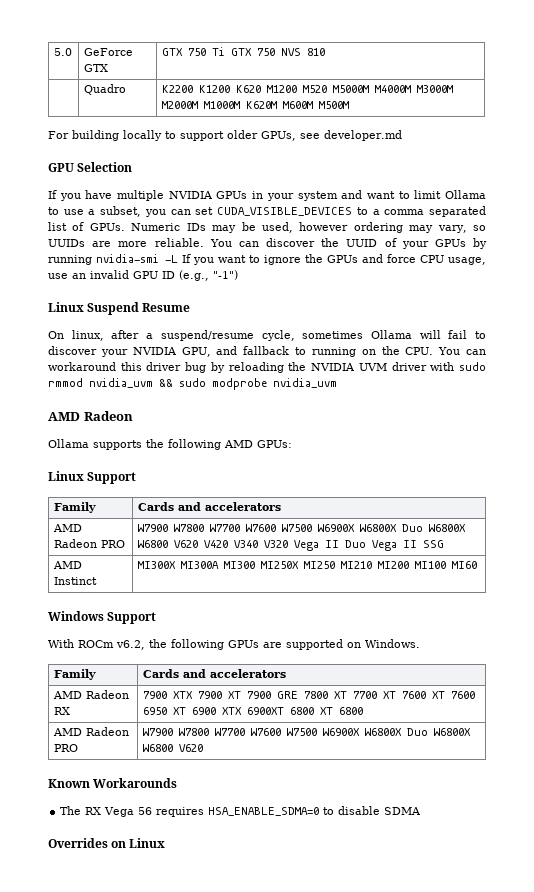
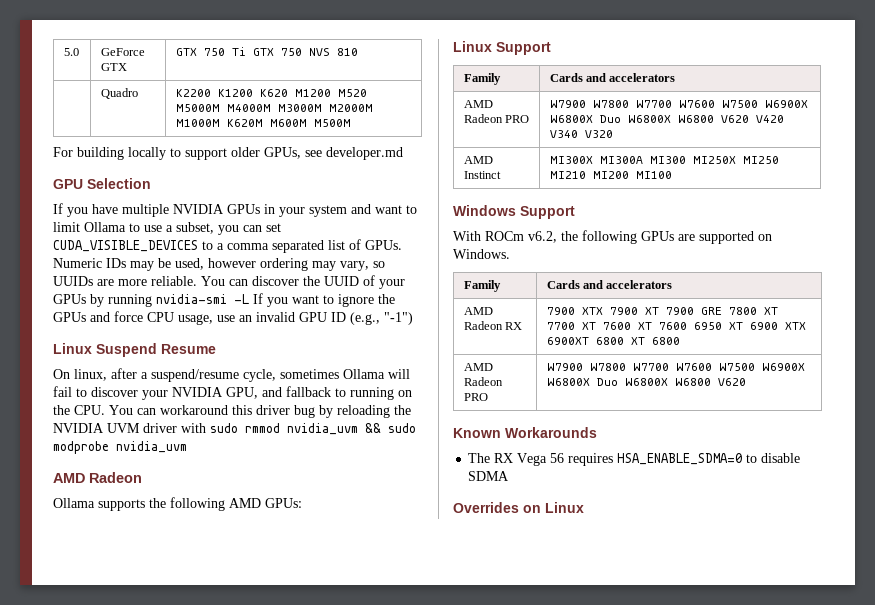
[293,540,444,551] Vega II Duo Vega II SSG -> (613, 134) none
[451,561,477,569] MI60 -> (672, 175) none

